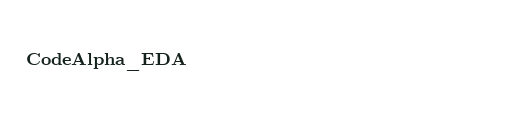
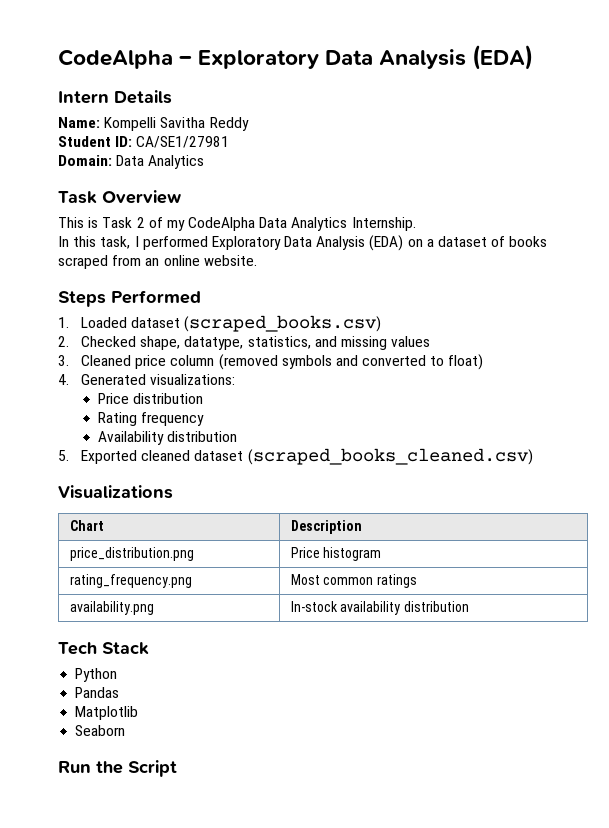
[26,52,187,71] CodeAlpha_EDA -> [58,45,534,70] [58,90,172,104] [58,117,249,131] [58,136,230,148] [58,155,205,169] [58,190,181,204] [58,217,416,231] [58,235,548,251] [58,255,257,269] [58,290,201,307] [58,315,382,332] [58,336,431,350] [58,354,484,370] [58,374,236,385] [98,393,204,404] [98,412,205,426] [98,431,238,445] [58,448,533,465] [58,485,173,499] [69,520,104,531] [290,520,362,534] [69,547,194,561] [290,547,382,561] [69,574,192,588] [290,574,418,588] [69,601,154,615] [290,601,470,615] [58,642,149,655] [75,668,118,682] [75,687,120,698] [75,706,139,720] [75,725,126,736] [58,760,177,777] CodeAlpha – Exploratory Data Analysis (EDA) // Intern Details // Name: Kompelli Savitha Reddy // Student ID: CA/SE1/27981 // Domain: Data Analytics // Task Overview // This is Task 2 of my CodeAlpha Data Analytics Internship. // In this task, I performed Exploratory Data Analysis (EDA) on a dataset of books scraped from an online website. // Steps Performed // 1. Loaded dataset (scraped_books.csv) // 2. Checked shape, datatype, statistics, and missing values // 3. Cleaned price column (removed symbols and converted to float) // 4. Generated visualizations: // Price distribution // Rating frequency // Availability distribution // 5. Exported cleaned dataset (scraped_books_cleaned.csv) // Visualizations // Chart | Description // price_distribution.png | Price histogram // rating_frequency.png | Most common ratings // availability.png | In-stock availability distribution // Tech Stack // Python // Pandas // Matplotlib // Seaborn // Run the Script

